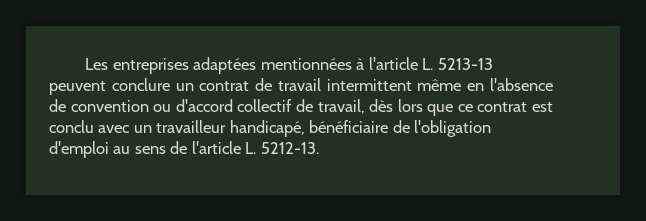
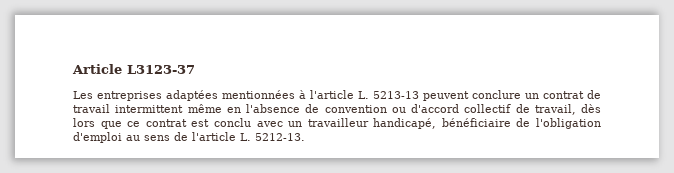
(85, 64) none -> [72,64,195,74] Article L3123-37 //

